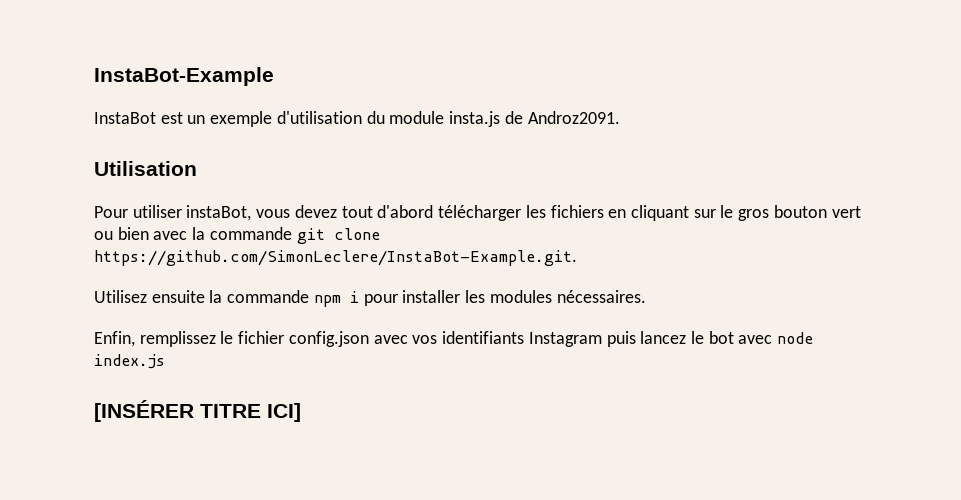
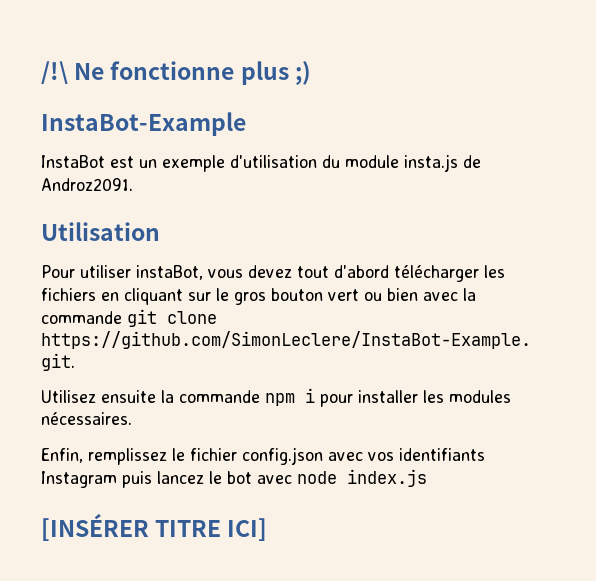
(94, 76) none -> [41,61,311,85] /!\ Ne fonctionne plus ;) //

